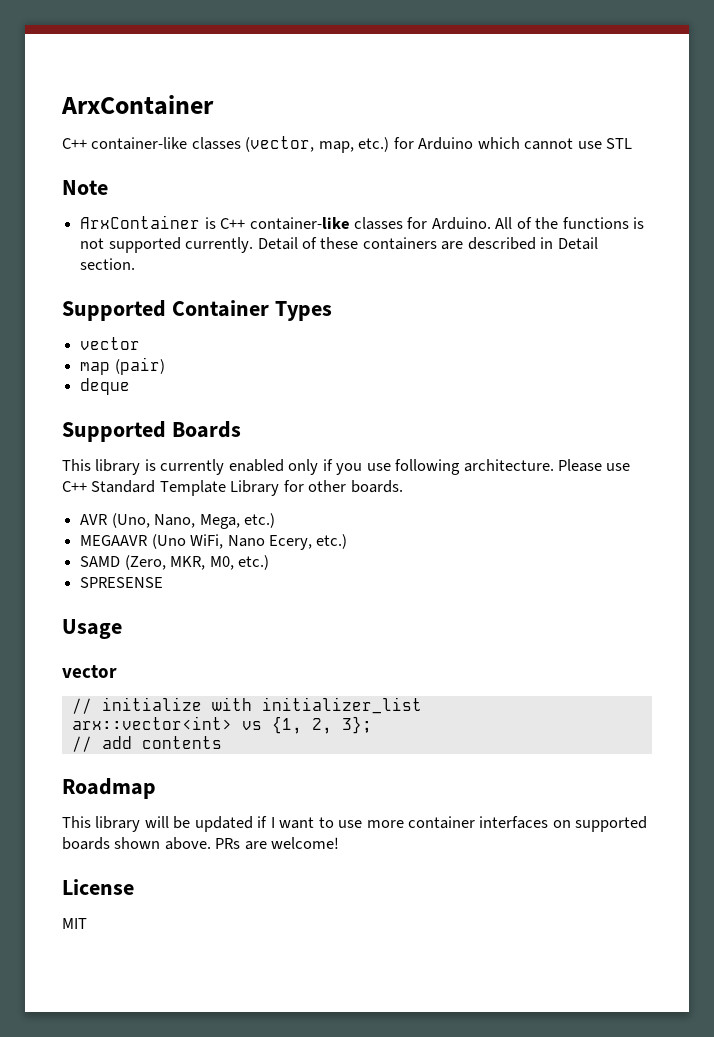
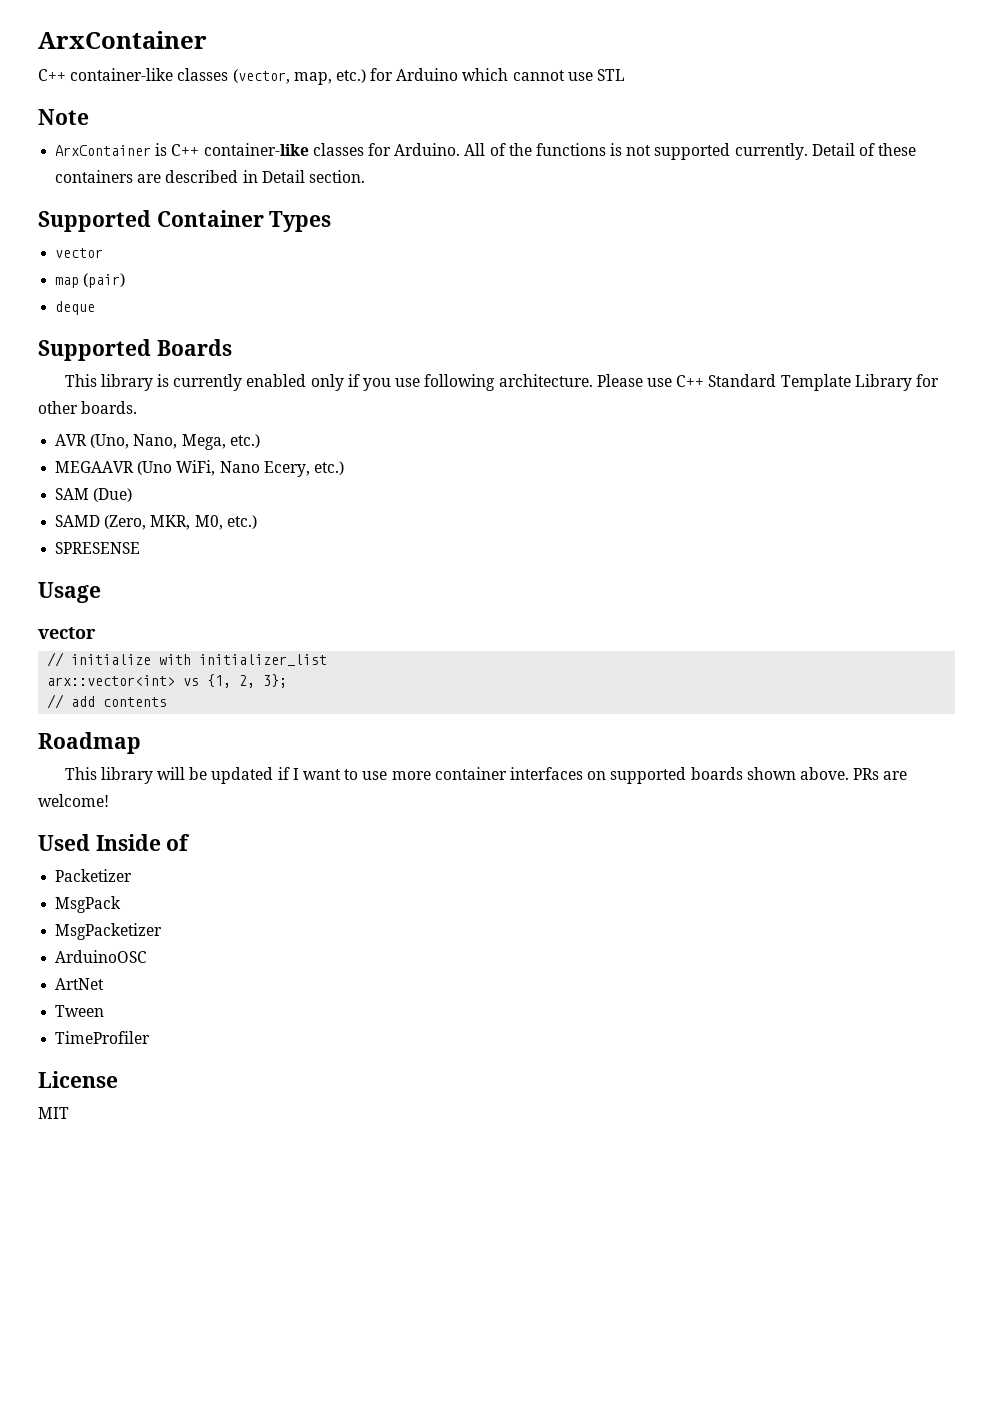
(348, 541) none -> [55,488,133,502] // SAM (Due)
(340, 843) none -> [38,834,191,851] [55,869,133,882] [55,896,122,913] [55,923,163,940] [55,950,148,963] [55,978,105,990] [55,1005,105,1017] [55,1031,151,1044] // Used Inside of // Packetizer // MsgPack // MsgPacketizer // ArduinoOSC // ArtNet // Tween // TimeProfiler

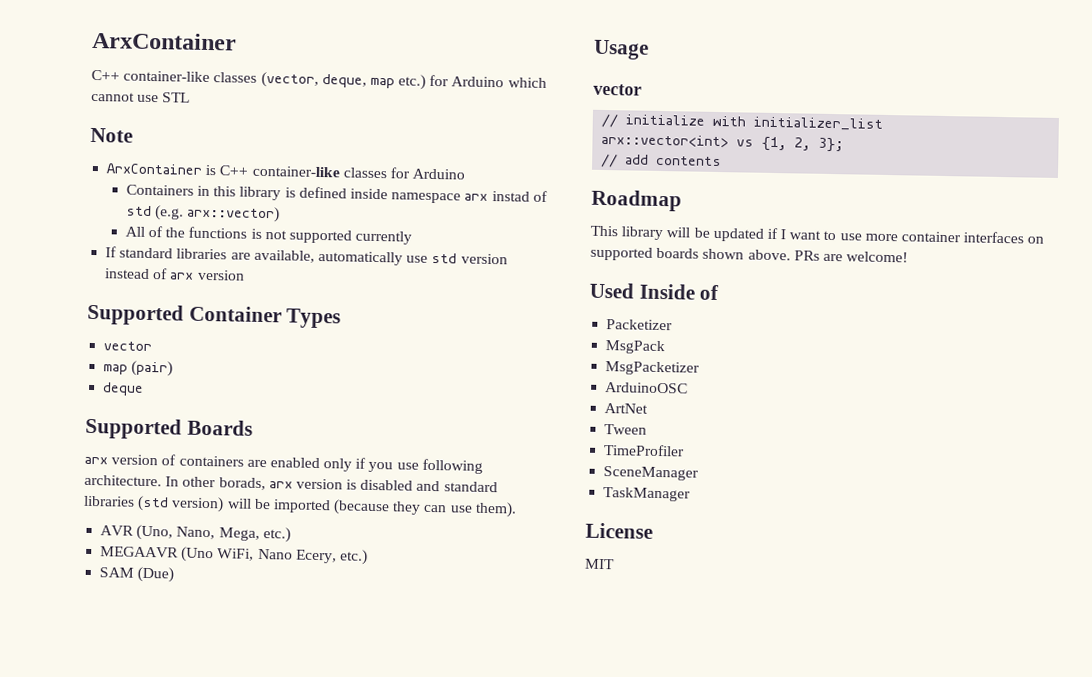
[293,72,332,85] map, -> [321,74,395,89] deque, map
[394,143,461,156] Arduino. -> [412,168,466,180] [125,184,548,204] [125,205,281,223] Arduino // Containers in this library is defined inside namespace arx instad of std (e.g. arx::vector) //
[734,143,917,160] [55,170,365,183] currently. Detail of these containers are described in Detail section. -> [355,230,413,245] [105,246,508,266] [104,268,245,281] currently // If standard libraries are available, automatically use std version instead of arx version
[64,374,243,391] This library is currently -> [84,454,267,468] arx version of containers are
[596,374,939,391] [38,401,138,414] Please use C++ Standard Template Library for other boards. -> [165,476,498,493] [83,495,517,518] In other borads, arx version is disabled and standard libraries (std version) will be imported (because they can use them).
[55,515,257,530] [55,542,141,554] // SAMD (Zero, MKR, M0, etc.) // SPRESENSE -> (175, 574) none
(151, 1037) none -> [603,466,700,481] [603,487,692,502] // SceneManager // TaskManager

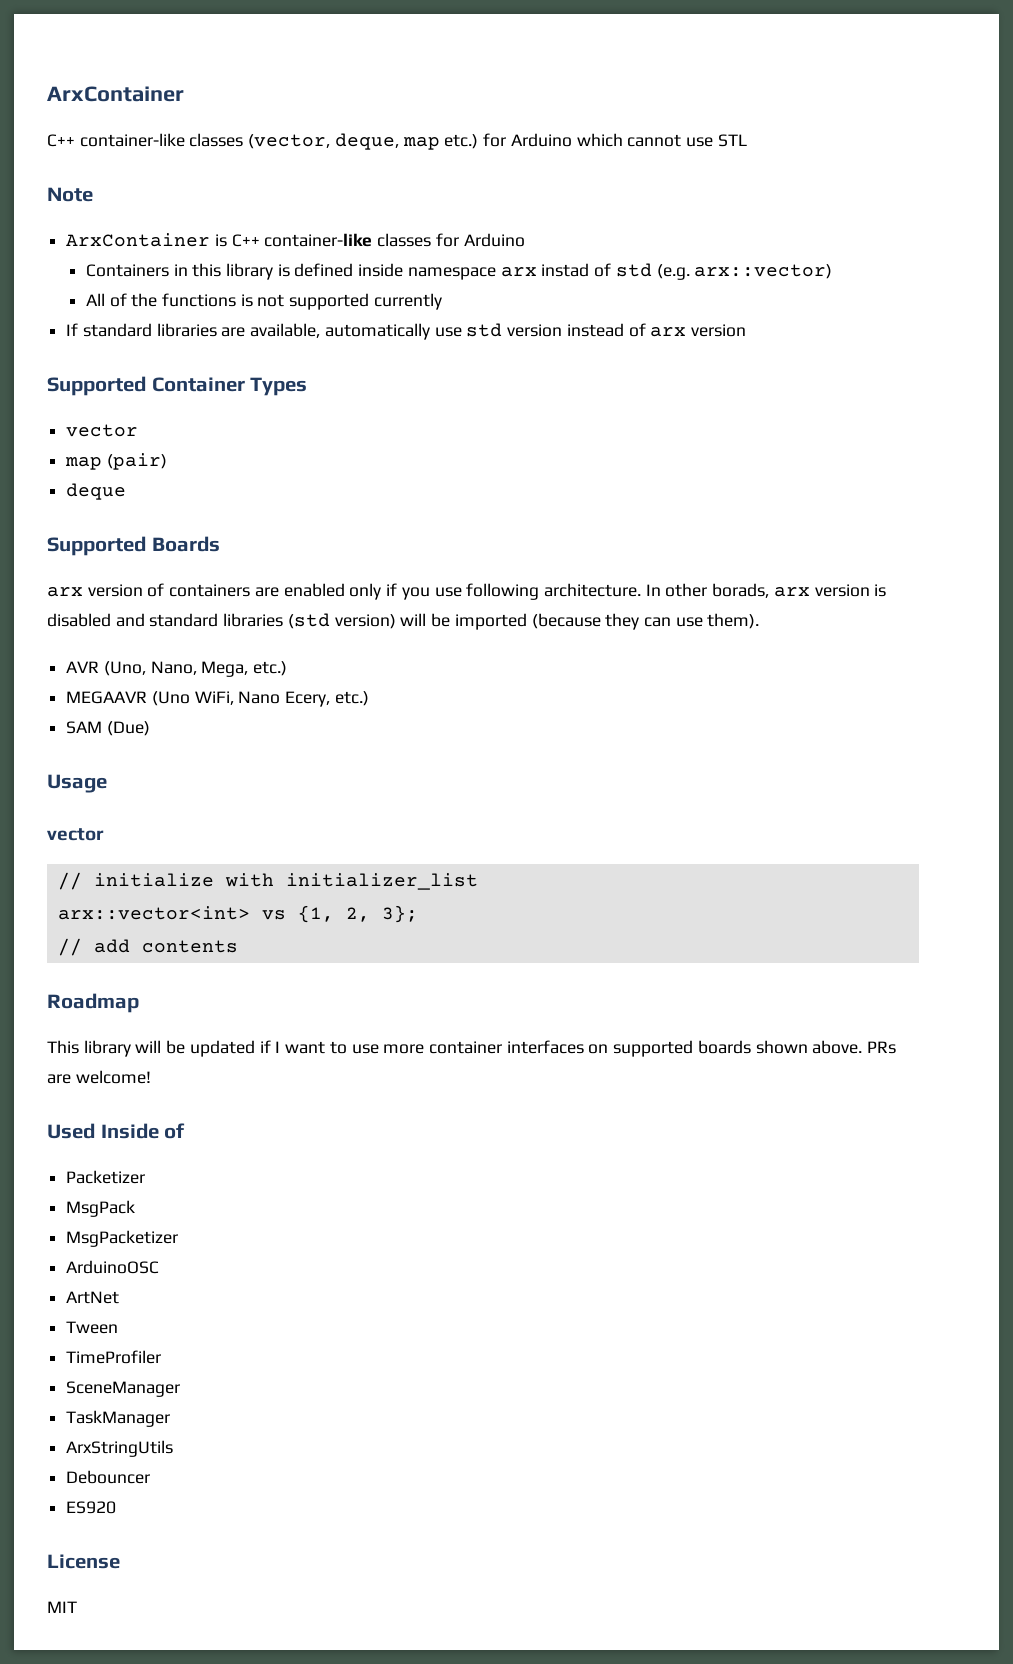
(692, 494) none -> [66,1440,174,1457] [66,1470,151,1484] [66,1501,117,1514] // ArxStringUtils // Debouncer // ES920

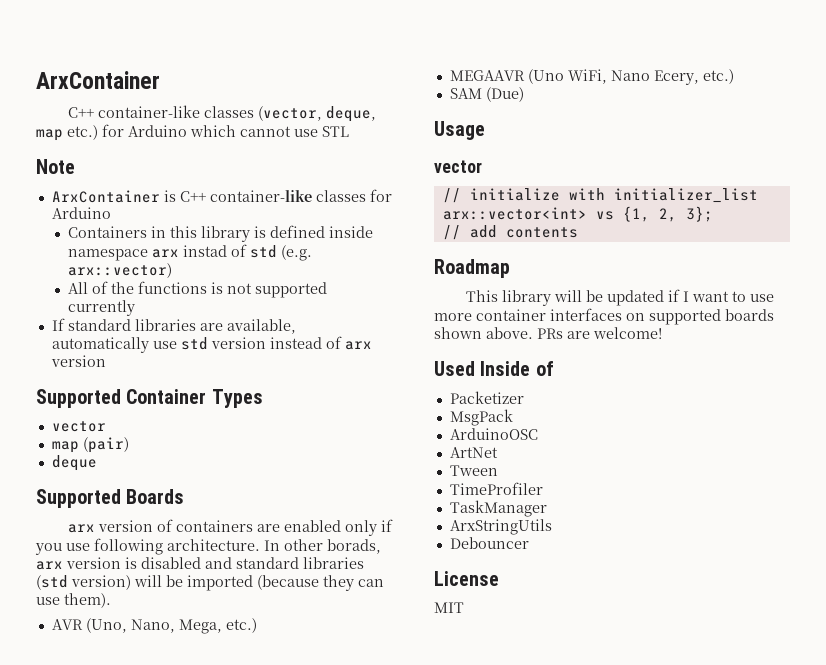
[66,1230,179,1247] // MsgPacketizer -> (513, 417) none
[66,1381,181,1397] // SceneManager -> (543, 488) none
[66,1501,117,1514] // ES920 -> (529, 543) none

